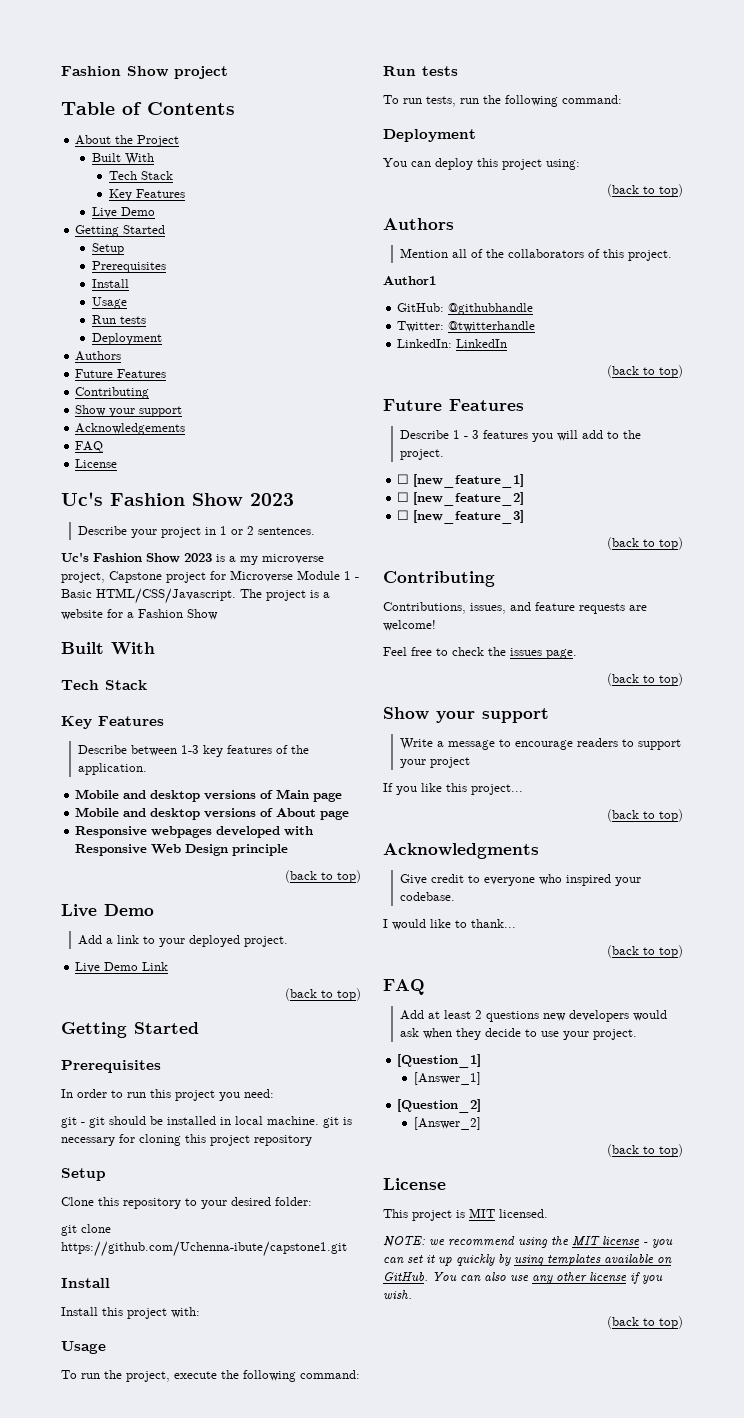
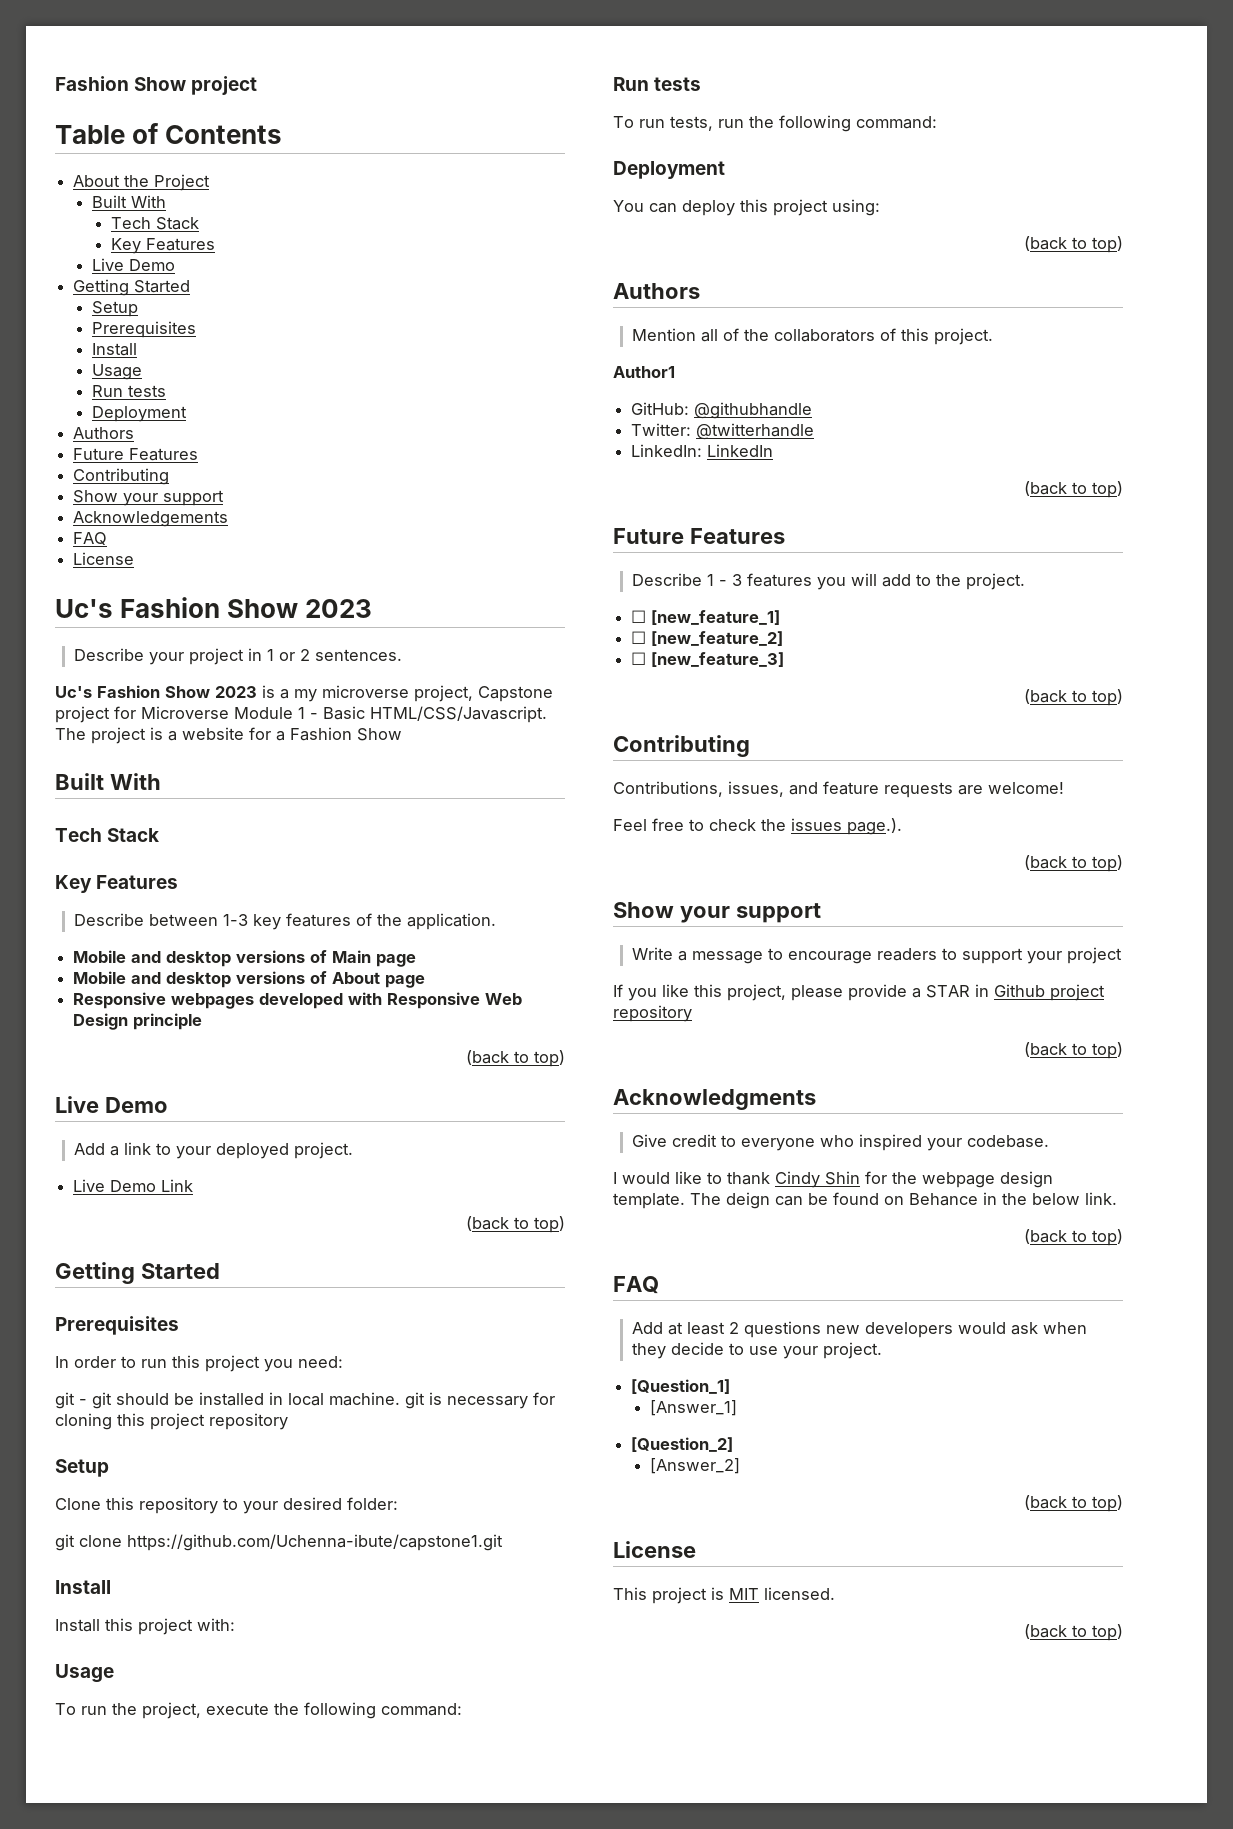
[546,649,577,659] page. -> [847,818,902,835] page.).
[471,784,523,795] project... -> [727,984,1105,1001] [613,1005,692,1022] project, please provide a STAR in Github project repository
[471,919,516,928] thank... -> [727,1171,1053,1188] [613,1192,1117,1209] thank Cindy Shin for the webpage design template. The deign can be found on Behance in the below link.
[383,1236,673,1248] [383,1254,672,1266] [383,1272,663,1284] [383,1290,412,1299] // NOTE: we recommend using the MIT license - you can set it up quickly by using templates available on GitHub. You can also use any other license if you wish. -> (835, 1593) none

